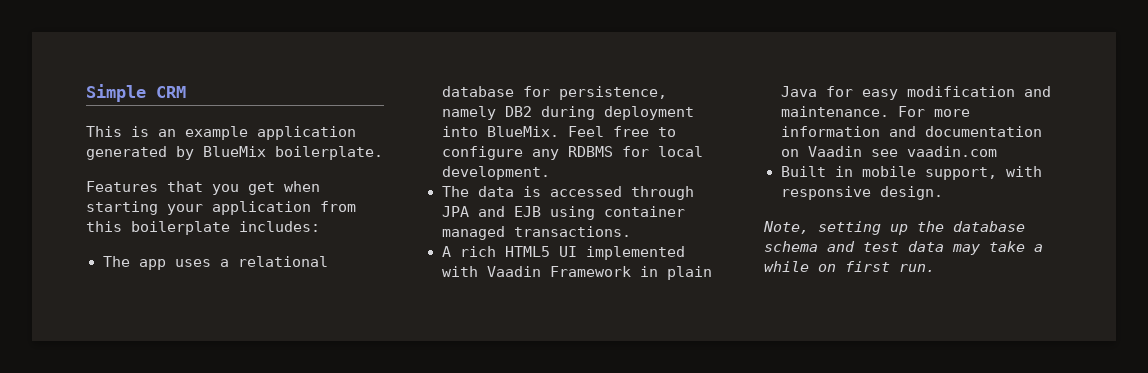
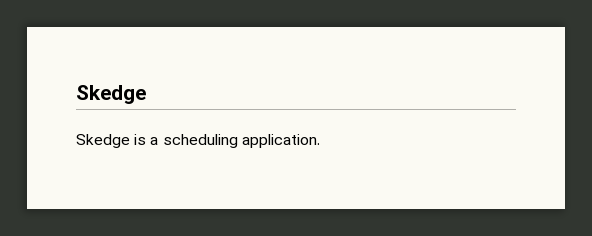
[86,84,186,102] [86,126,356,140] [86,146,383,160] [86,181,320,195] [86,201,356,215] [86,221,320,235] [102,256,328,270] [441,86,667,100] [441,106,694,120] [441,126,676,137] [441,146,703,160] [441,166,550,180] [441,186,694,200] [441,206,685,220] [441,226,631,240] [441,246,685,260] [441,266,712,280] [780,86,1051,100] [780,106,970,117] [780,126,1042,137] [780,146,997,157] [780,166,1042,180] [780,186,943,200] [763,221,1025,235] [764,241,1043,255] [764,261,935,272] Simple CRM // This is an example application generated by BlueMix boilerplate. // Features that you get when starting your application from this boilerplate includes: // The app uses a relational database for persistence, namely DB2 during deployment into BlueMix. Feel free to configure any RDBMS for local development. // The data is accessed through JPA and EJB using container managed transactions. // A rich HTML5 UI implemented with Vaadin Framework in plain Java for easy modification and maintenance. For more information and documentation on Vaadin see vaadin.com // Built in mobile support, with responsive design. // Note, setting up the database schema and test data may take a while on first run. -> [76,85,146,104] [76,134,320,148] Skedge // Skedge is a scheduling application.

